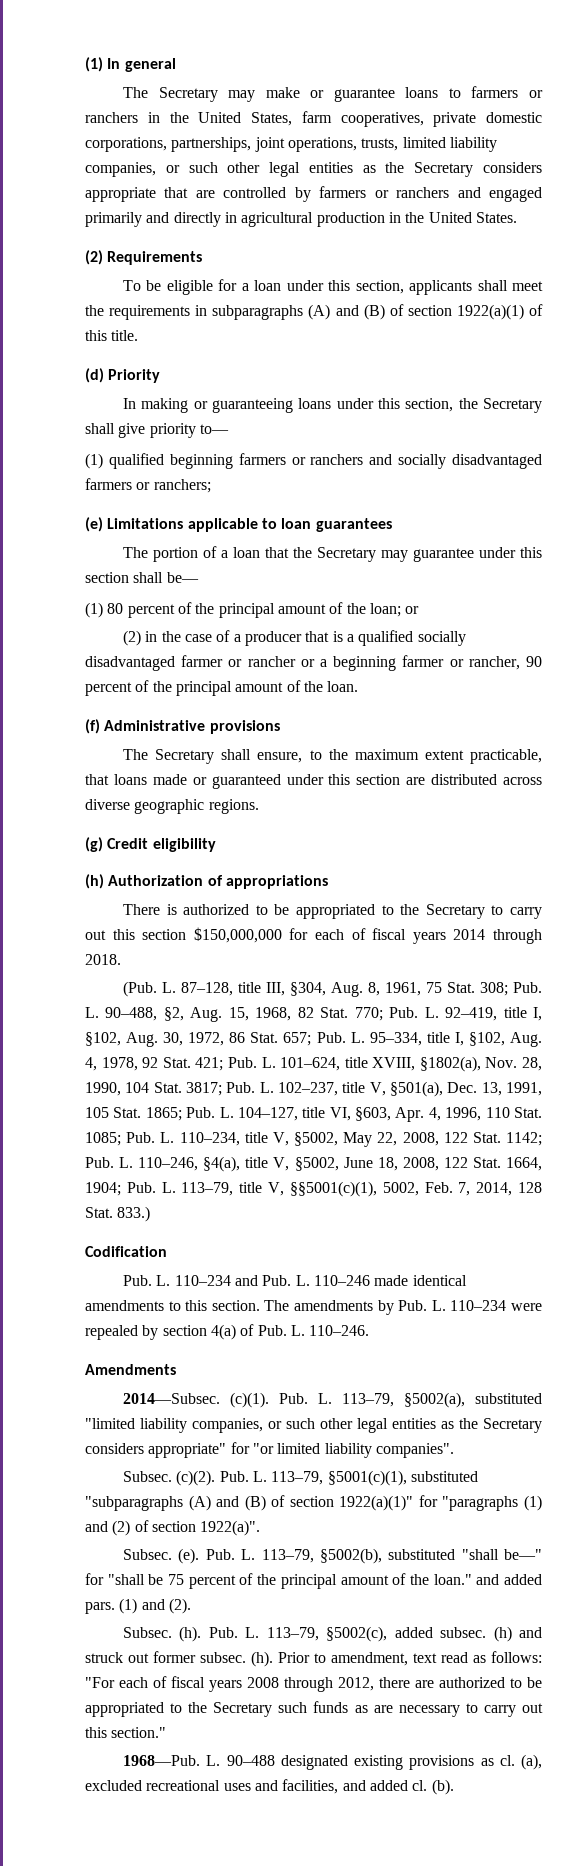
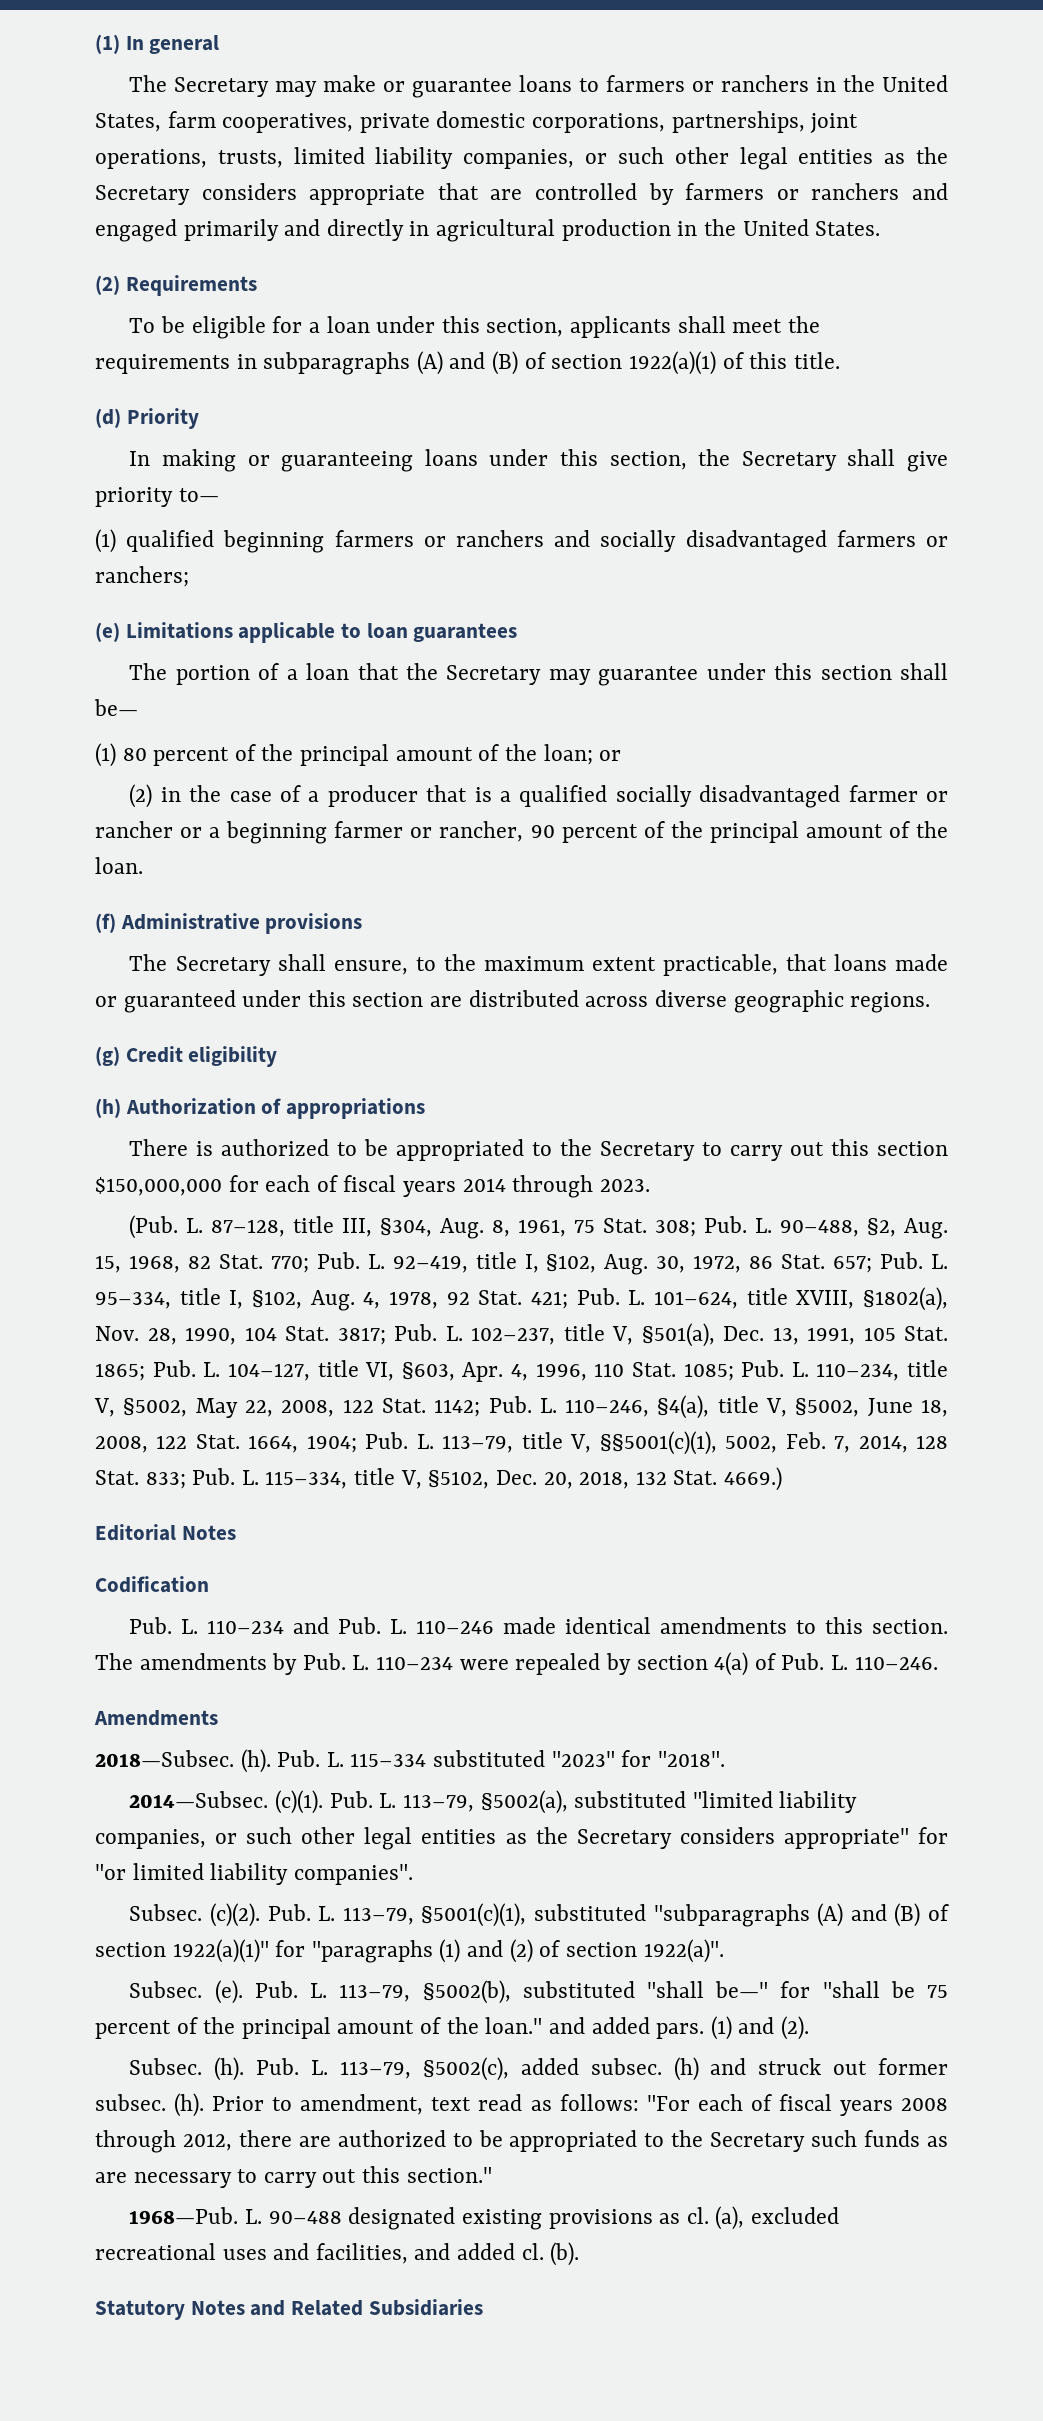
[85,954,121,965] 2018. -> [599,1179,650,1192] 2023.
[117,1206,151,1222] 833.) -> [145,1467,782,1491] [95,1524,236,1541] 833; Pub. L. 115–334, title V, §5102, Dec. 20, 2018, 132 Stat. 4669.) // Editorial Notes
(176, 1369) none -> [95,1749,725,1773] // 2018—Subsec. (h). Pub. L. 115–334 substituted "2023" for "2018".
(454, 1787) none -> [95,2299,483,2320] // Statutory Notes and Related Subsidiaries

